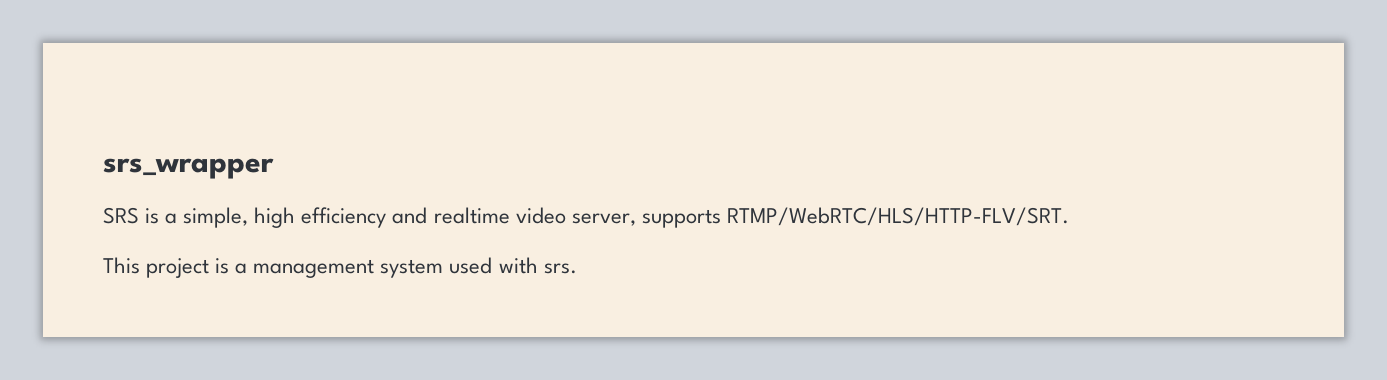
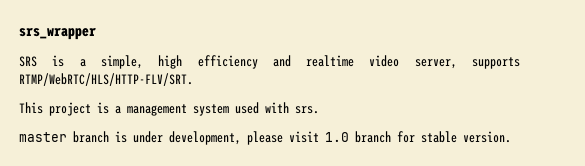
(577, 268) none -> [19,131,511,145] // master branch is under development, please visit 1.0 branch for stable version.

